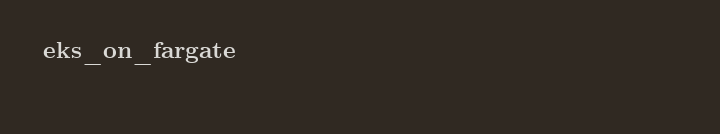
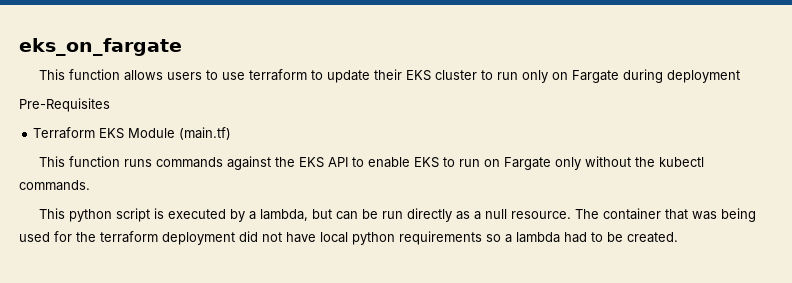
(236, 53) none -> [39,69,741,83] [19,98,110,112] [33,127,232,140] [39,156,705,170] [19,180,90,191] [39,208,757,222] [19,231,678,245] // This function allows users to use terraform to update their EKS cluster to run only on Fargate during deployment // Pre-Requisites // Terraform EKS Module (main.tf) // This function runs commands against the EKS API to enable EKS to run on Fargate only without the kubectl commands. // This python script is executed by a lambda, but can be run directly as a null resource. The container that was being used for the terraform deployment did not have local python requirements so a lambda had to be created.

